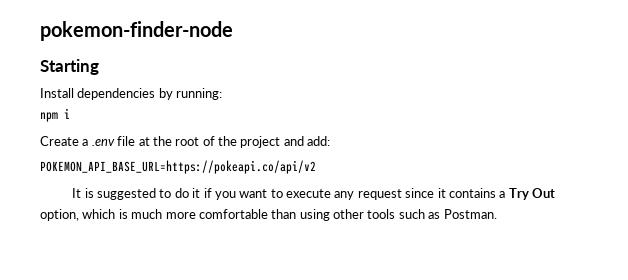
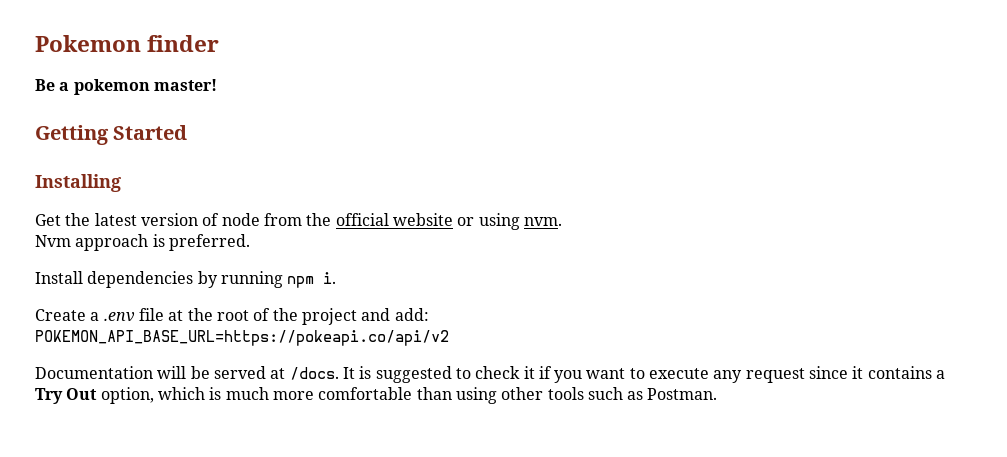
[40,21,233,41] [40,59,99,75] pokemon-finder-node // Starting -> [35,35,220,52] [35,79,217,95] [35,125,188,145] [35,174,121,192] [35,213,562,230] [35,234,250,251] Pokemon finder // Be a pokemon master! // Getting Started // Installing // Get the latest version of node from the official website or using nvm. // Nvm approach is preferred.
[176,88,223,100] [40,108,70,122] running: // npm i -> [220,271,337,288] running npm i.
(316, 167) none -> [35,366,339,380] Documentation will be served at /docs.
[174,188,189,198] do -> [475,366,521,379] check

